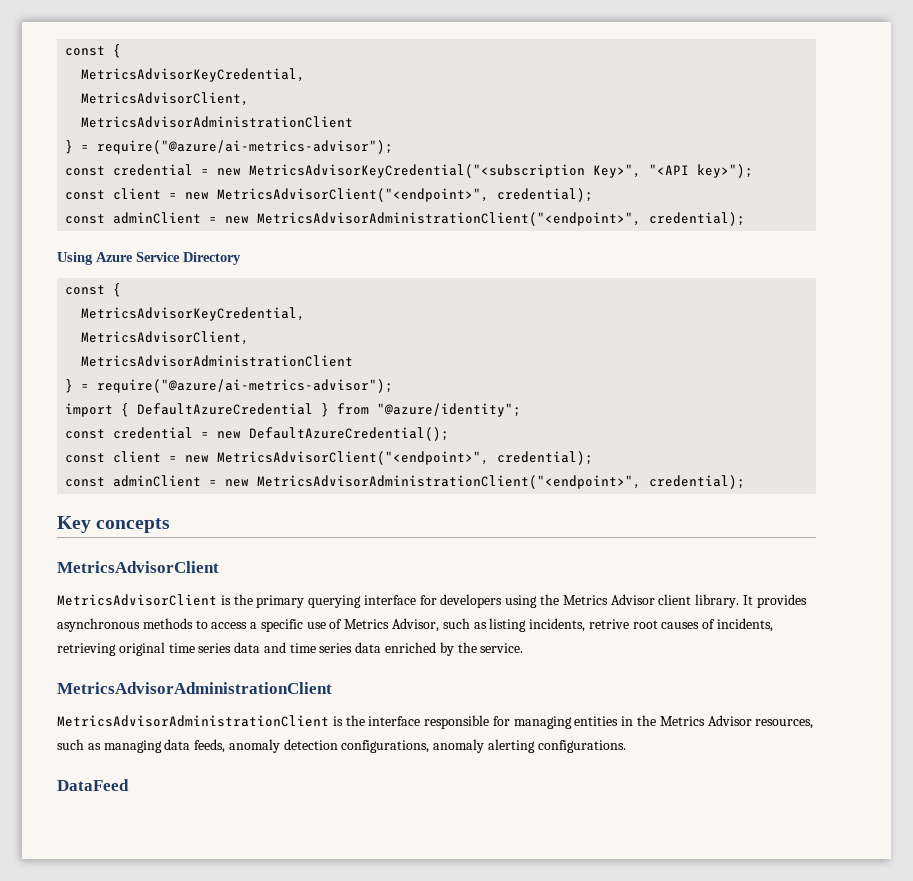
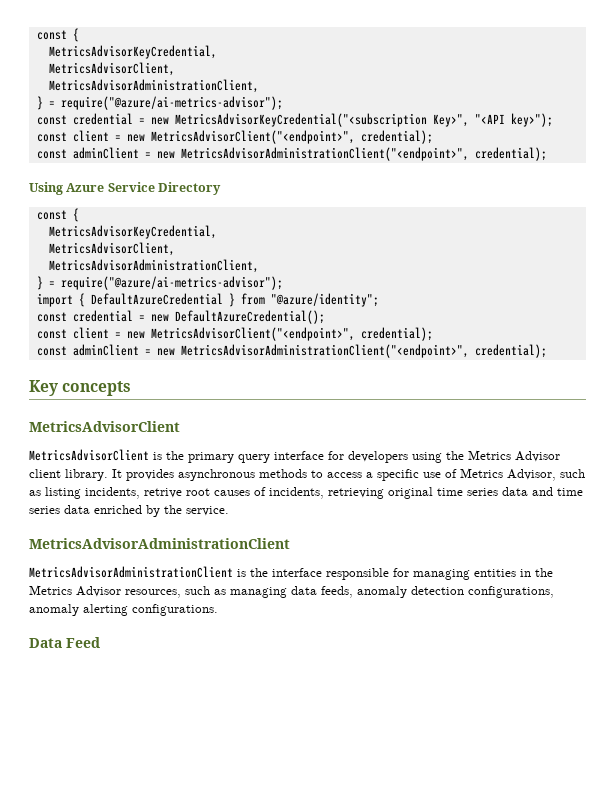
[65,44,122,58] [81,68,306,82] [81,92,250,106] [81,116,354,128] const { // MetricsAdvisorKeyCredential, // MetricsAdvisorClient, // MetricsAdvisorAdministrationClient -> [36,28,79,42] [48,45,217,59] [48,62,175,76] [48,79,259,93] const { // MetricsAdvisorKeyCredential, // MetricsAdvisorClient, // MetricsAdvisorAdministrationClient,
[81,355,354,367] MetricsAdvisorAdministrationClient -> [48,259,259,273] MetricsAdvisorAdministrationClient,
[308,595,362,608] querying -> [238,454,270,463] query
[57,779,129,791] DataFeed -> [29,637,100,648] Data Feed

